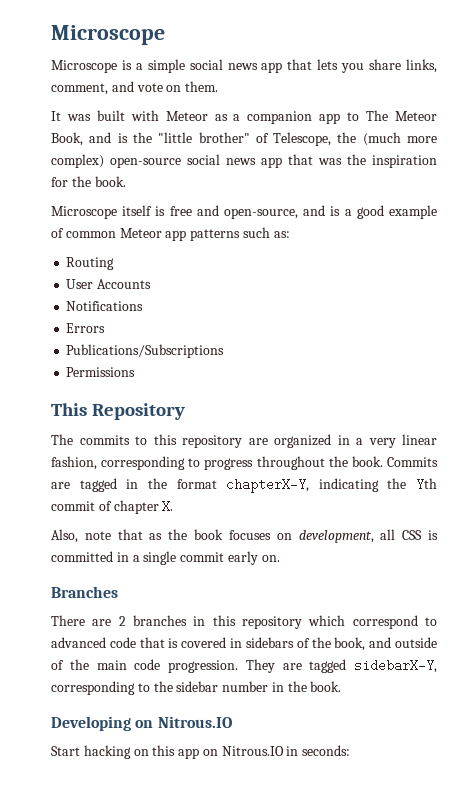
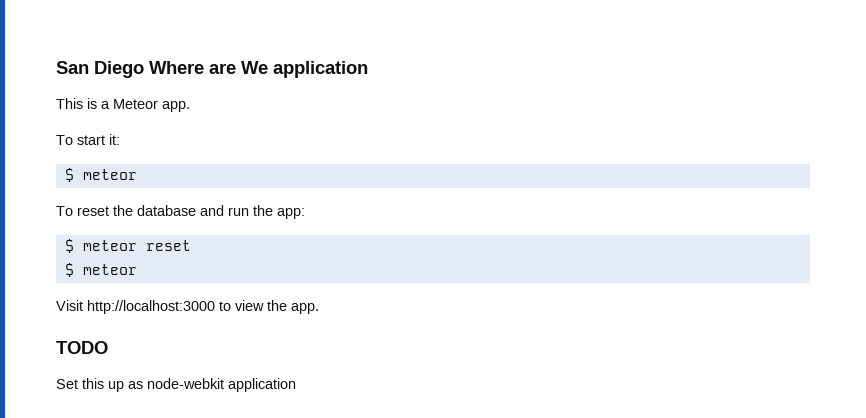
[51,25,165,45] [51,59,437,73] [51,81,219,95] [51,110,437,124] [51,132,438,146] [51,154,437,168] [51,176,126,187] [51,205,437,219] [51,227,290,241] [66,257,115,270] [66,279,152,289] [66,301,144,311] [66,323,106,333] [66,344,225,358] [66,367,136,377] [51,403,186,420] [51,434,437,448] [51,456,438,470] [51,478,437,493] [51,500,174,514] [51,529,438,543] [51,551,280,565] [51,586,118,598] [51,615,437,629] [51,637,437,651] [51,659,437,673] [51,681,342,695] [51,716,232,731] [51,745,351,759] Microscope // Microscope is a simple social news app that lets you share links, comment, and vote on them. // It was built with Meteor as a companion app to The Meteor Book, and is the "little brother" of Telescope, the (much more complex) open-source social news app that was the inspiration for the book. // Microscope itself is free and open-source, and is a good example of common Meteor app patterns such as: // Routing // User Accounts // Notifications // Errors // Publications/Subscriptions // Permissions // This Repository // The commits to this repository are organized in a very linear fashion, corresponding to progress throughout the book. Commits are tagged in the format chapterX-Y, indicating the Yth commit of chapter X. // Also, note that as the book focuses on development, all CSS is committed in a single commit early on. // Branches // There are 2 branches in this repository which correspond to advanced code that is covered in sidebars of the book, and outside of the main code progression. They are tagged sidebarX-Y, corresponding to the sidebar number in the book. // Developing on Nitrous.IO // Start hacking on this app on Nitrous.IO in seconds: -> [56,61,368,78] [56,98,190,112] [56,134,120,145] [64,168,137,182] [56,205,305,219] [64,239,191,253] [64,263,137,277] [56,300,319,314] [56,341,108,354] [56,378,296,392] San Diego Where are We application // This is a Meteor app. // To start it: // $ meteor // To reset the database and run the app: // $ meteor reset // $ meteor // Visit http://localhost:3000 to view the app. // TODO // Set this up as node-webkit application

